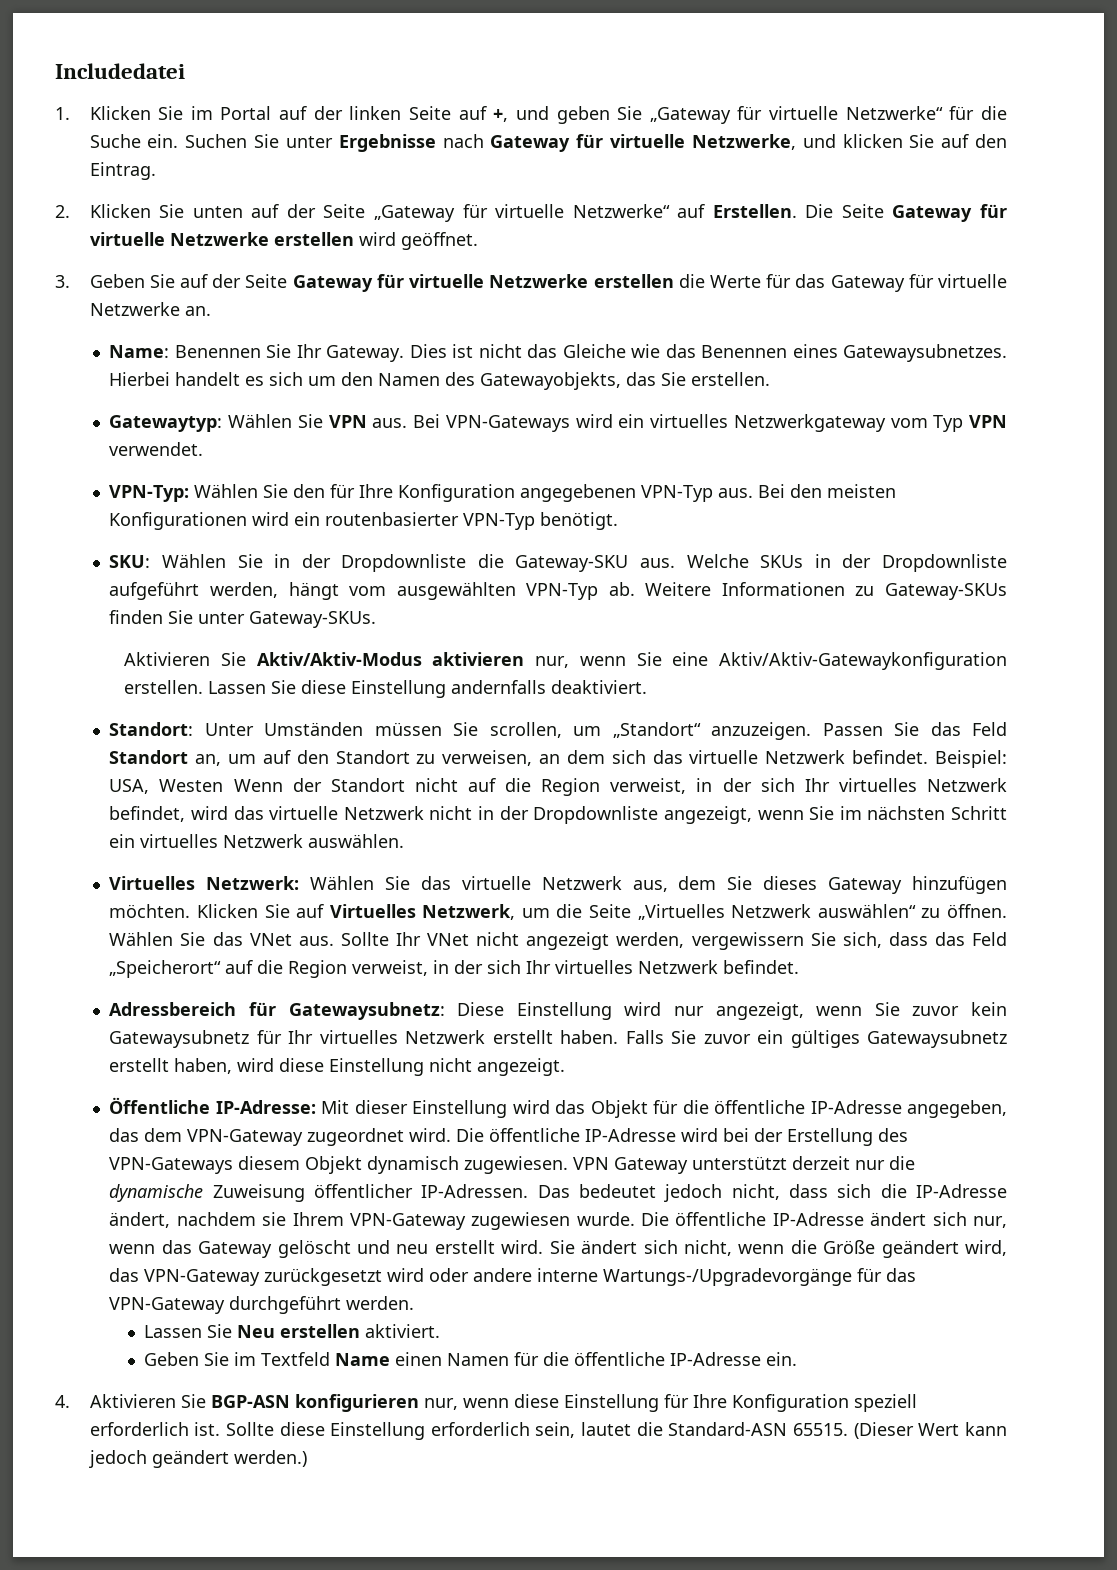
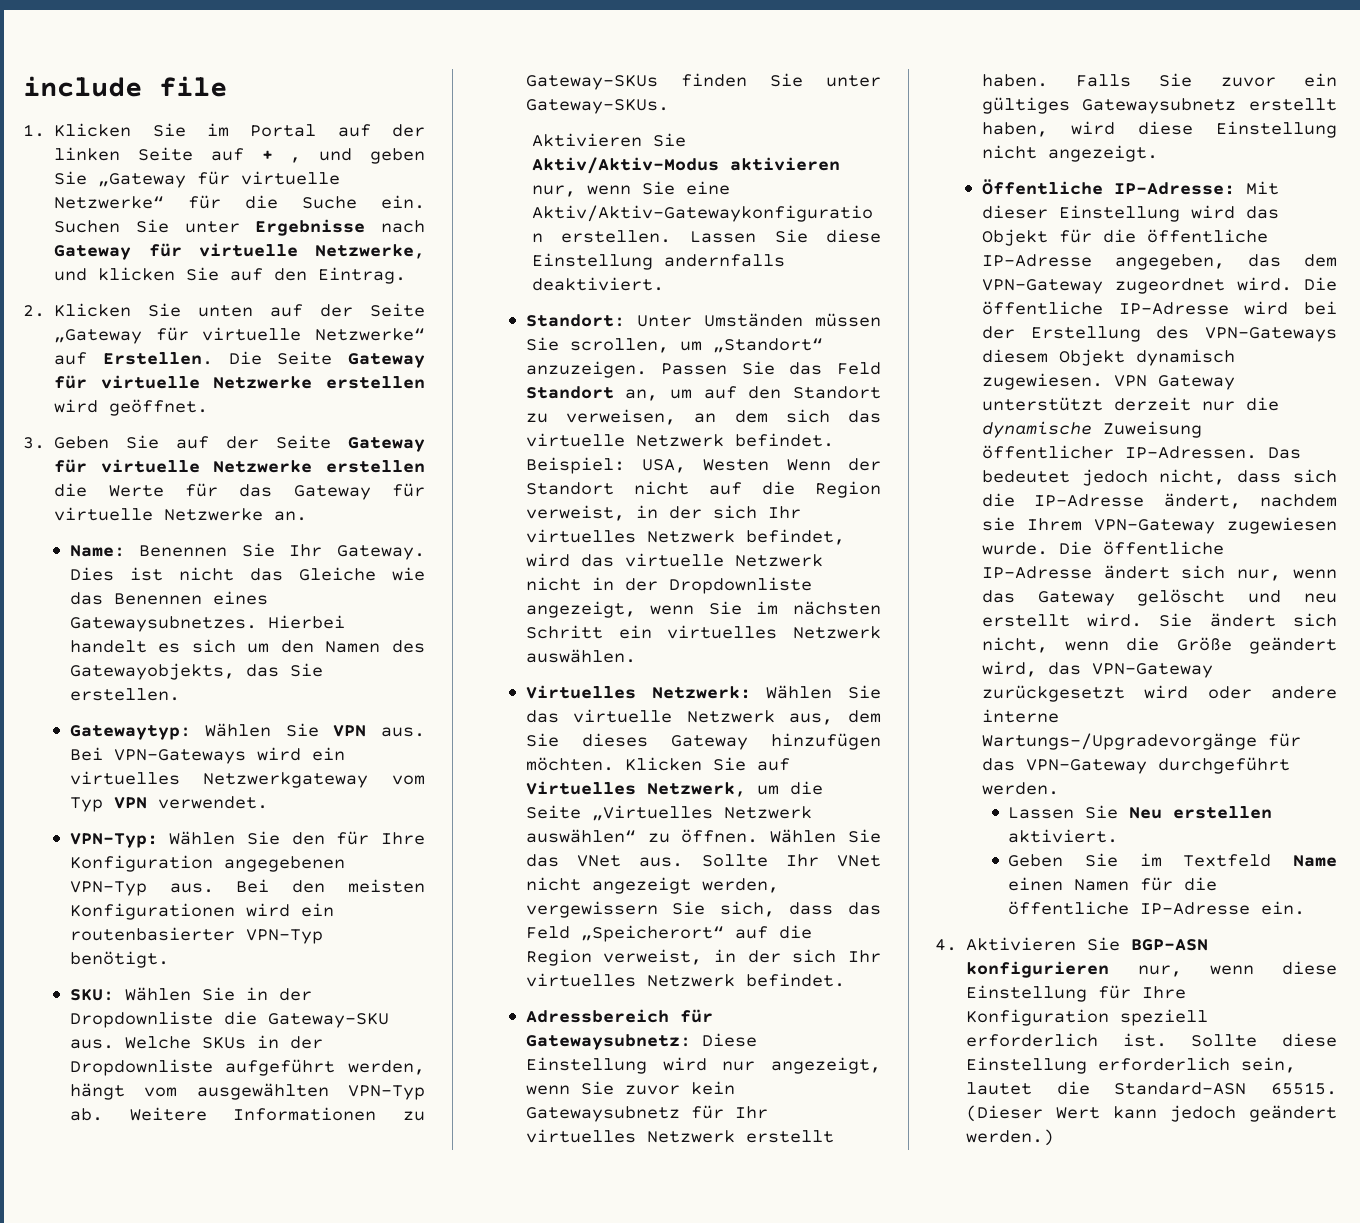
[55,63,185,79] Includedatei -> [23,76,227,97] include file
[493,109,509,122] +, -> [261,150,302,163] + ,

